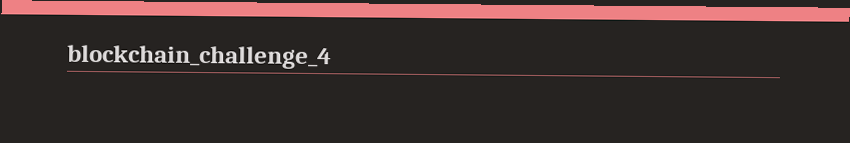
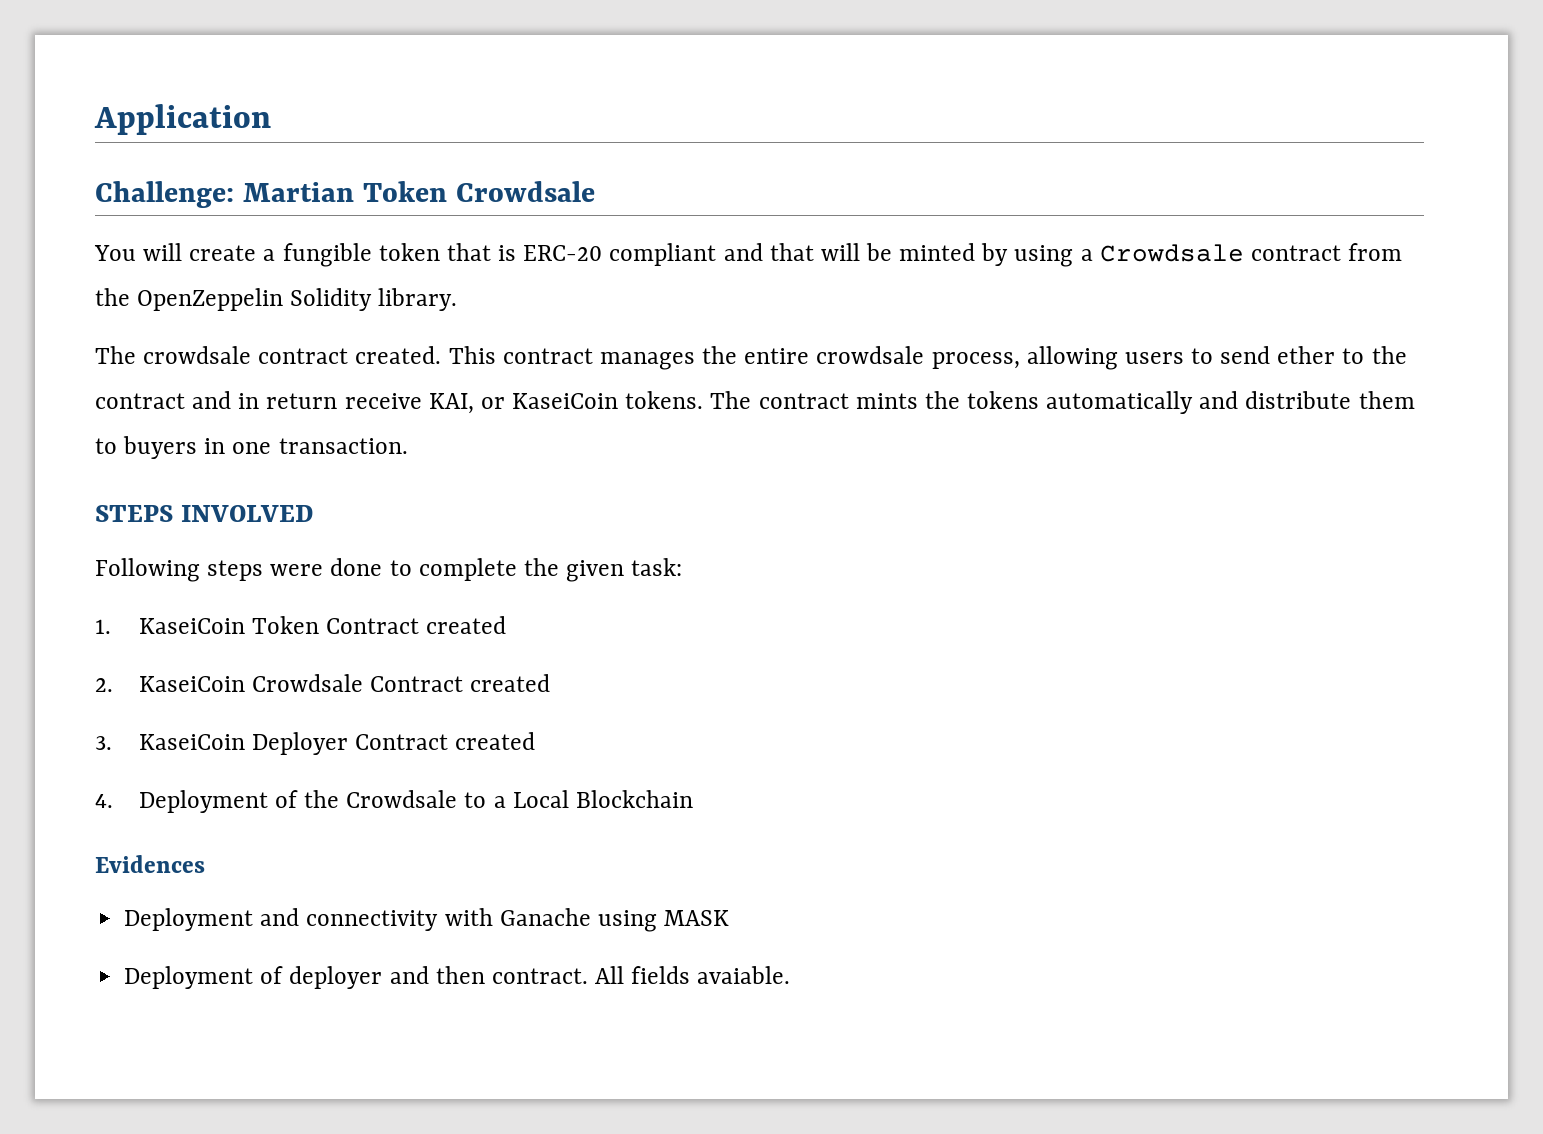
[67,44,332,70] blockchain_challenge_4 -> [94,104,271,135] [95,181,595,208] [94,243,1403,267] [95,288,458,311] [95,346,1407,370] [95,391,1415,414] [95,436,408,459] [95,505,313,522] [95,558,683,582] [95,616,507,634] [95,674,551,692] [95,732,536,755] [95,790,693,813] [95,855,205,873] [124,908,730,932] [124,966,791,989] Application // Challenge: Martian Token Crowdsale // You will create a fungible token that is ERC-20 compliant and that will be minted by using a Crowdsale contract from the OpenZeppelin Solidity library. // The crowdsale contract created. This contract manages the entire crowdsale process, allowing users to send ether to the contract and in return receive KAI, or KaseiCoin tokens. The contract mints the tokens automatically and distribute them to buyers in one transaction. // STEPS INVOLVED // Following steps were done to complete the given task: // 1. KaseiCoin Token Contract created // 2. KaseiCoin Crowdsale Contract created // 3. KaseiCoin Deployer Contract created // 4. Deployment of the Crowdsale to a Local Blockchain // Evidences // Deployment and connectivity with Ganache using MASK // Deployment of deployer and then contract. All fields avaiable.

